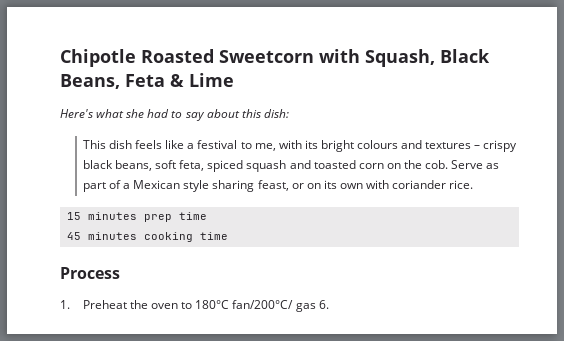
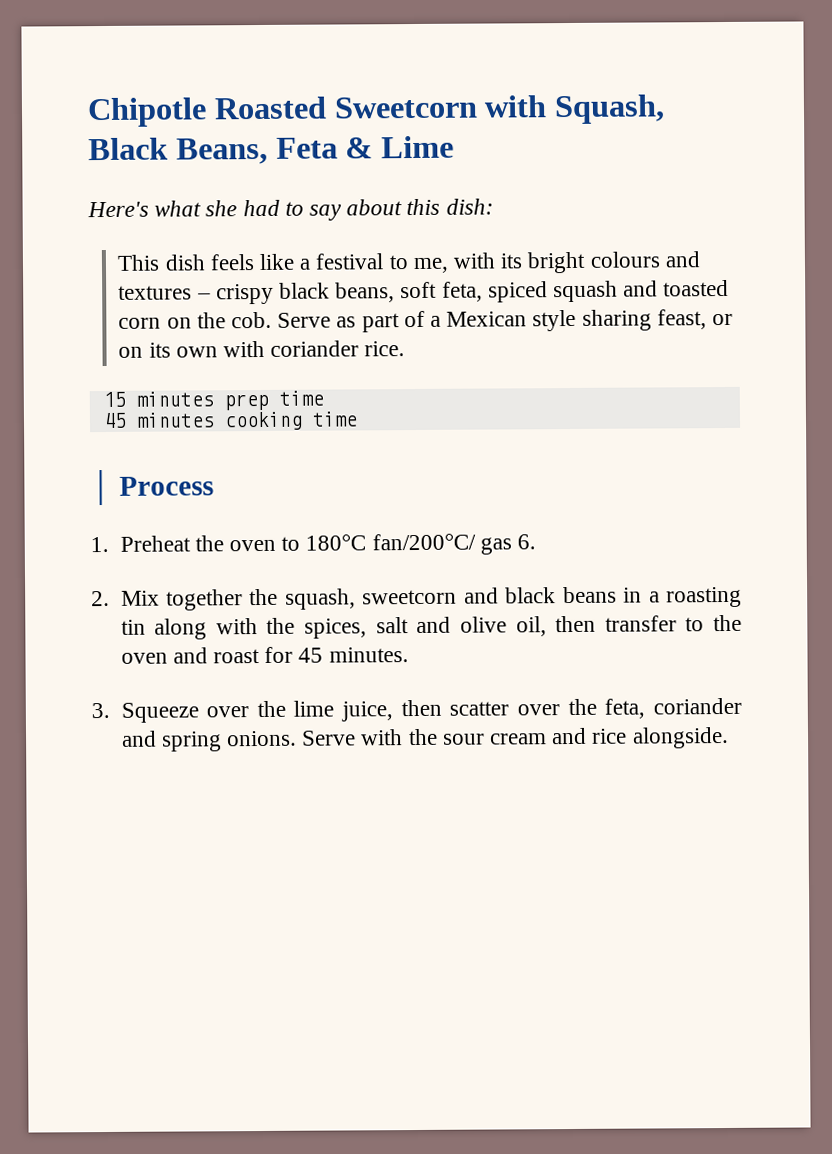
(228, 236) none -> [90,469,112,506] │
(329, 304) none -> [91,586,742,611] [120,614,742,640] [120,646,409,664] [91,697,742,723] [120,726,729,752] // 2. Mix together the squash, sweetcorn and black beans in a roasting tin along with the spices, salt and olive oil, then transfer to the oven and roast for 45 minutes. // 3. Squeeze over the lime juice, then scatter over the feta, coriander and spring onions. Serve with the sour cream and rice alongside.

